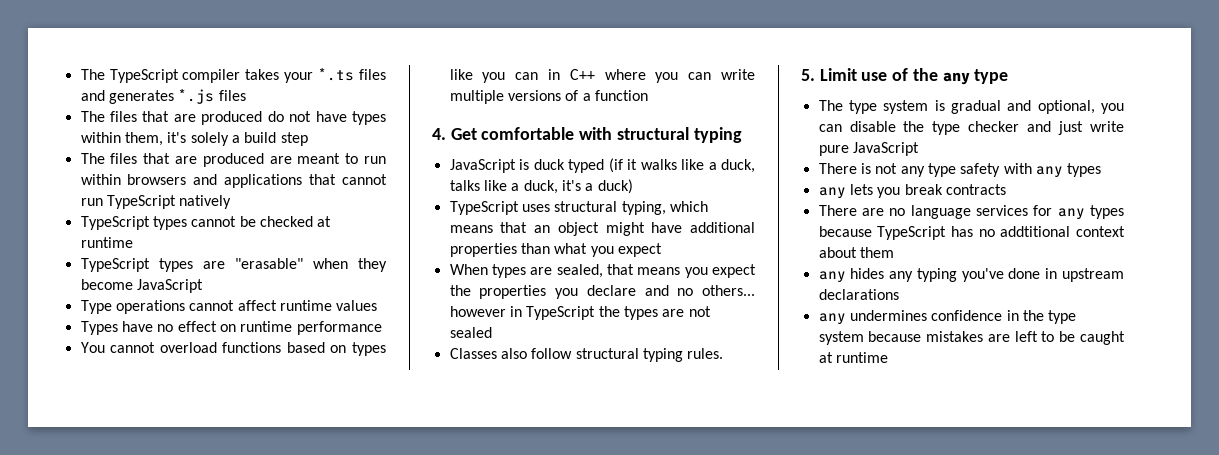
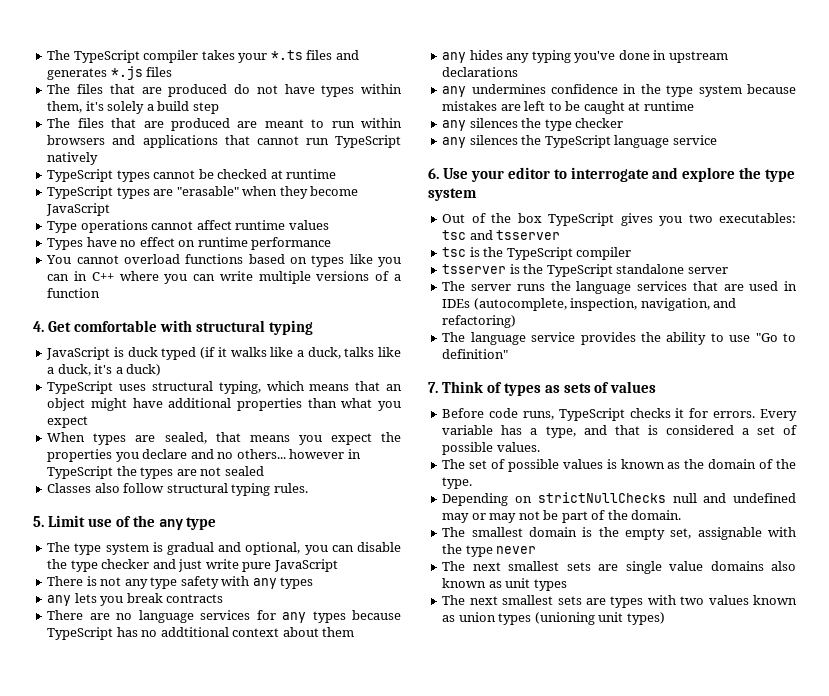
(888, 357) none -> [442,118,624,131] [442,135,717,148] [428,167,796,182] [428,188,477,201] [442,213,796,226] [442,230,561,240] [442,247,632,260] [442,264,728,277] [442,281,798,294] [442,298,737,311] [442,315,517,328] [442,332,796,345] [442,349,509,359] [428,381,657,396] [442,408,797,421] [442,425,797,438] [442,442,540,455] [442,459,796,472] [442,477,473,489] [442,492,796,506] [442,510,682,523] [442,527,796,540] [442,544,537,557] [442,561,796,574] [442,578,567,591] [442,595,797,608] [442,612,665,625] // any silences the type checker // any silences the TypeScript language service // 6. Use your editor to interrogate and explore the type system // Out of the box TypeScript gives you two executables: tsc and tsserver // tsc is the TypeScript compiler // tsserver is the TypeScript standalone server // The server runs the language services that are used in IDEs (autocomplete, inspection, navigation, and refactoring) // The language service provides the ability to use "Go to definition" // 7. Think of types as sets of values // Before code runs, TypeScript checks it for errors. Every variable has a type, and that is considered a set of possible values. // The set of possible values is known as the domain of the type. // Depending on strictNullChecks null and undefined may or may not be part of the domain. // The smallest domain is the empty set, assignable with the type never // The next smallest sets are single value domains also known as unit types // The next smallest sets are types with two values known as union types (unioning unit types)

